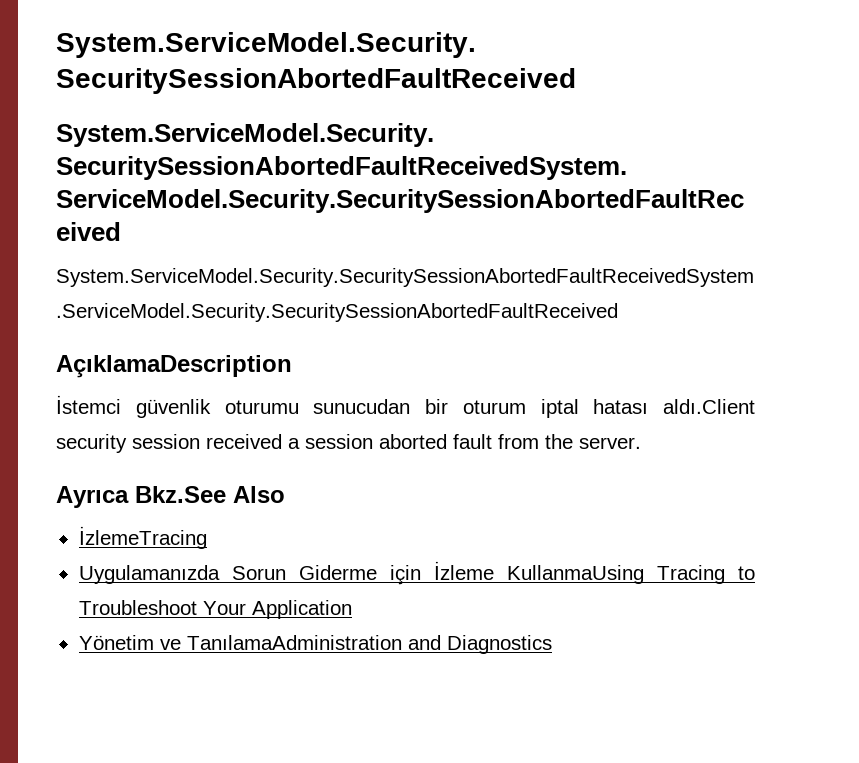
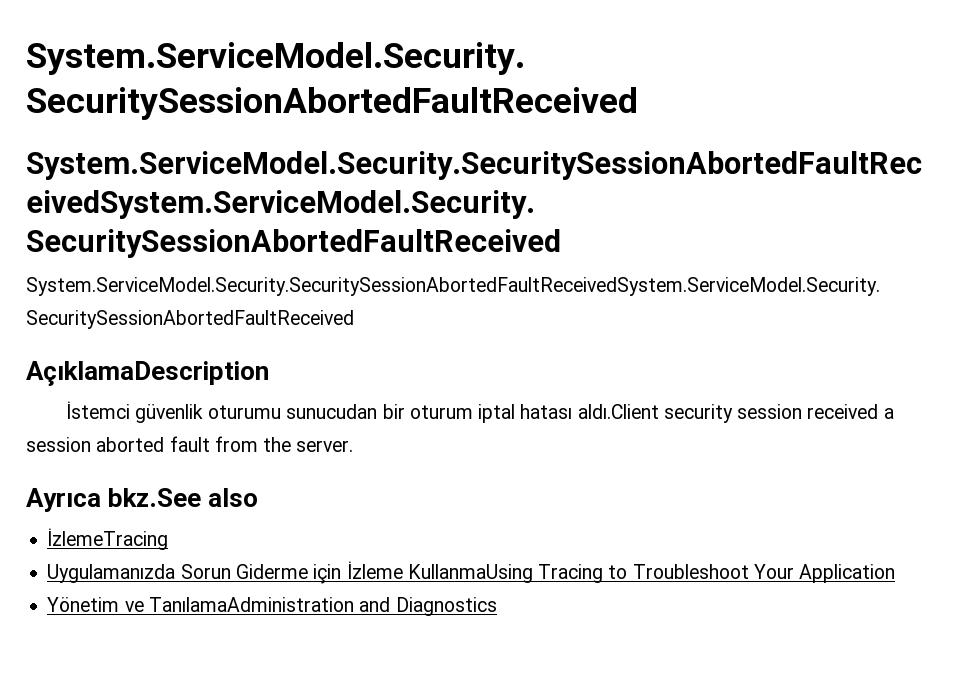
[135,486,285,503] Bkz.See Also -> [108,488,259,507] bkz.See also

